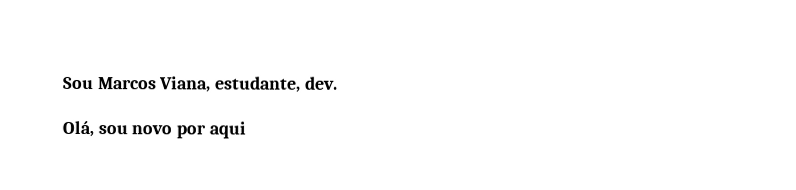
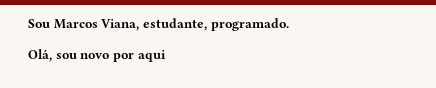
[304,76,338,90] dev. -> [210,18,289,31] programado.

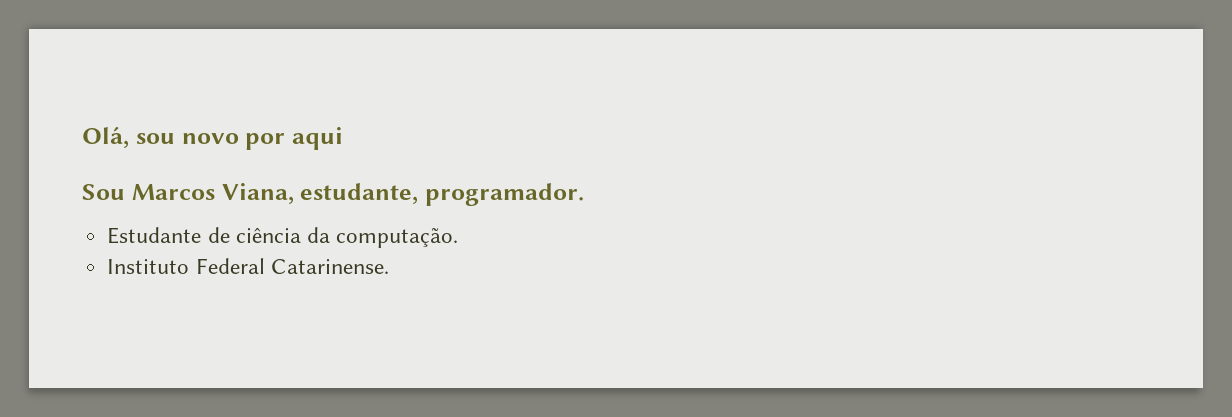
[28,18,289,31] Sou Marcos Viana, estudante, programado. // -> (82, 138) none
(166, 56) none -> [82,183,584,206] [107,227,459,248] [107,258,389,274] // Sou Marcos Viana, estudante, programador. // Estudante de ciência da computação. // Instituto Federal Catarinense.

